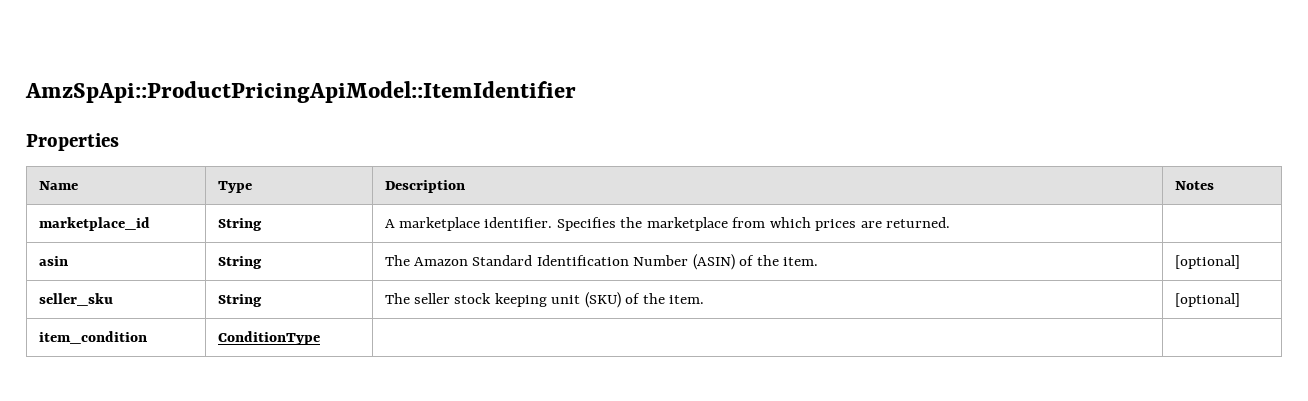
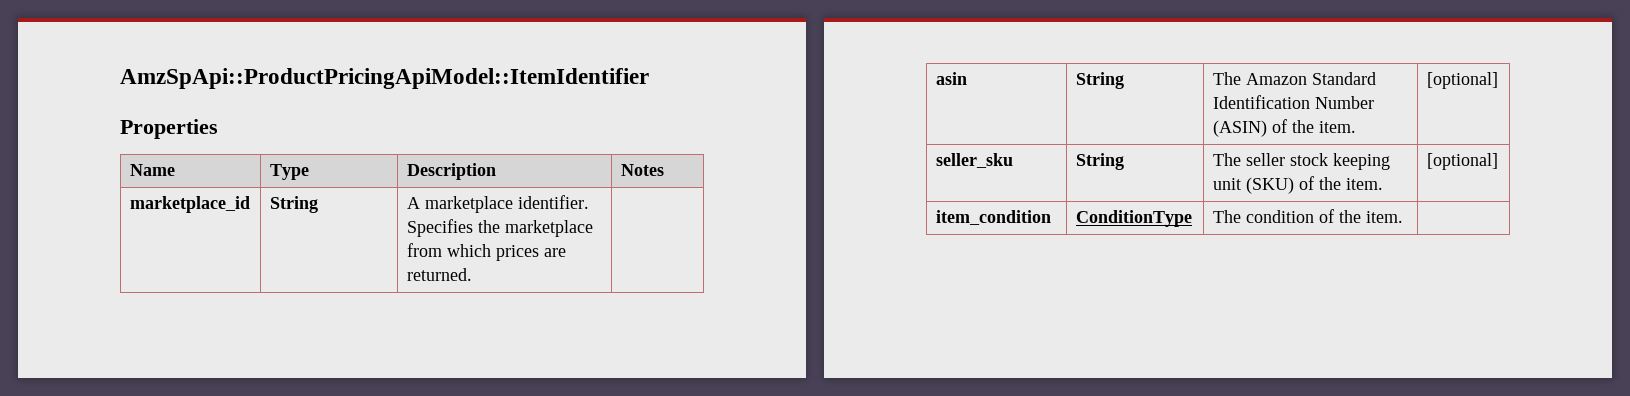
(320, 338) none -> [1212,209,1403,223] The condition of the item.

